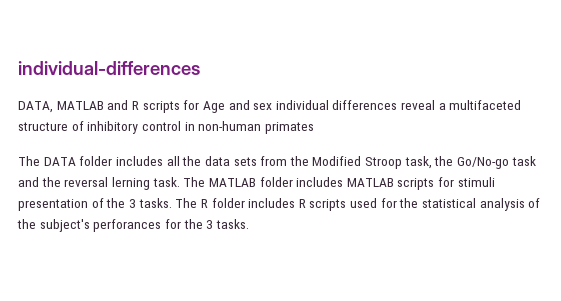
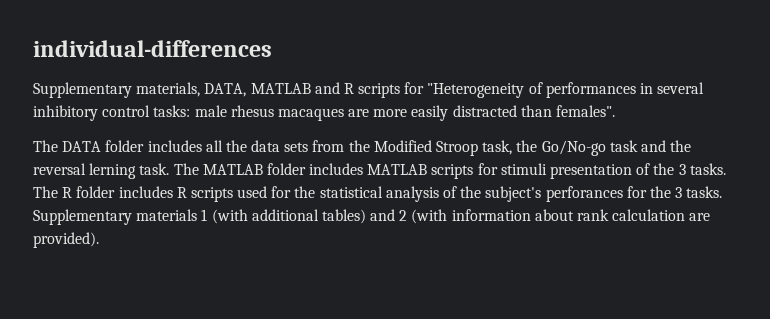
(200, 68) none -> [33,82,201,98] Supplementary materials,
[202,100,522,113] [18,121,314,134] Age and sex individual differences reveal a multifaceted structure of inhibitory control in non-human primates -> [427,82,705,98] [33,105,616,121] "Heterogeneity of performances in several inhibitory control tasks: male rhesus macaques are more easily distracted than females".
(249, 224) none -> [33,209,711,225] [33,232,99,248] Supplementary materials 1 (with additional tables) and 2 (with information about rank calculation are provided).

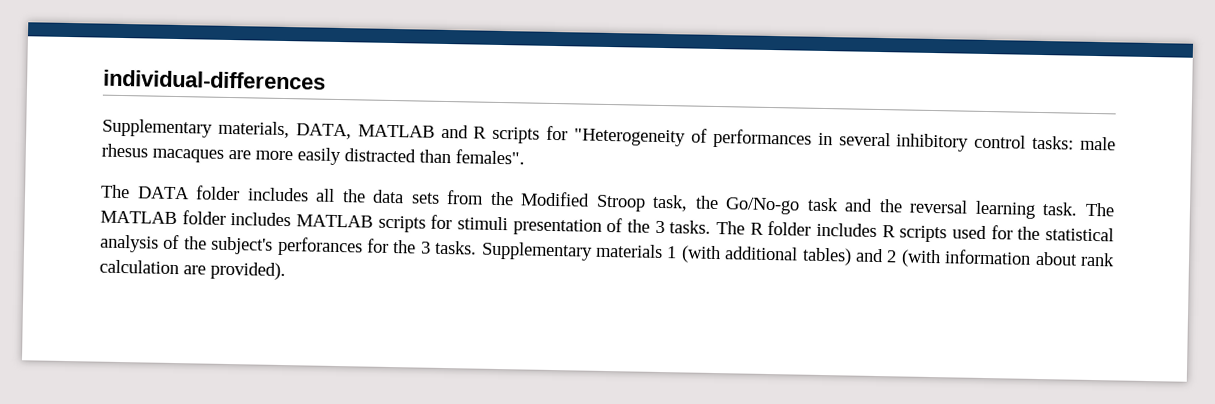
[89,163,137,179] lerning -> [974,200,1036,219] learning

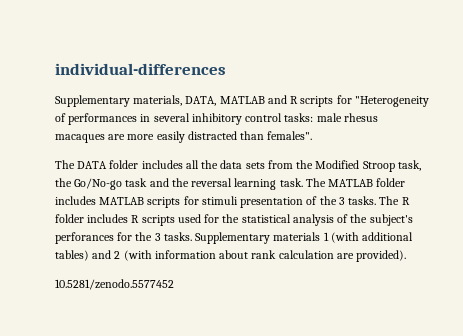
(286, 271) none -> [55,279,174,290] // 10.5281/zenodo.5577452

